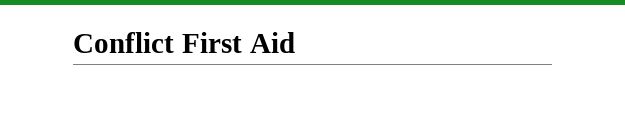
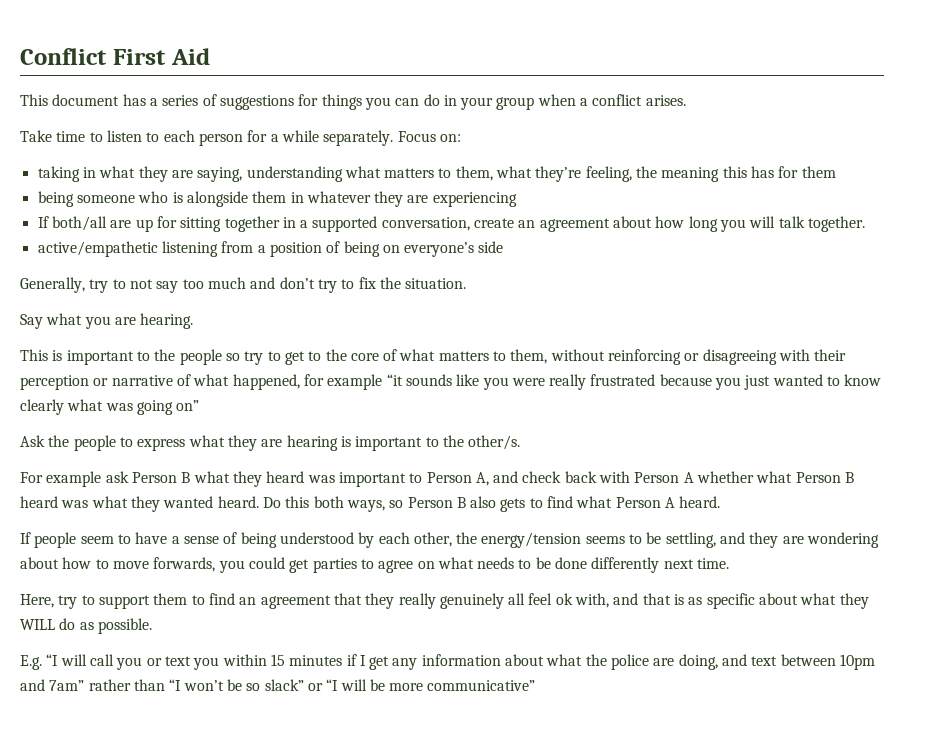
(295, 42) none -> [20,94,686,110] [20,130,461,146] [37,166,836,182] [37,191,517,207] [37,216,866,232] [37,241,504,257] [20,277,467,293] [20,313,194,329] [20,349,847,365] [20,374,882,390] [20,399,200,415] [20,435,521,451] [20,471,855,487] [20,496,721,512] [20,532,880,548] [20,557,730,573] [20,593,869,609] [20,618,152,634] [20,654,876,670] [20,679,536,691] // This document has a series of suggestions for things you can do in your group when a conflict arises. // Take time to listen to each person for a while separately. Focus on: // taking in what they are saying, understanding what matters to them, what they’re feeling, the meaning this has for them // being someone who is alongside them in whatever they are experiencing // If both/all are up for sitting together in a supported conversation, create an agreement about how long you will talk together. // active/empathetic listening from a position of being on everyone’s side // Generally, try to not say too much and don’t try to fix the situation. // Say what you are hearing. // This is important to the people so try to get to the core of what matters to them, without reinforcing or disagreeing with their perception or narrative of what happened, for example “it sounds like you were really frustrated because you just wanted to know clearly what was going on” // Ask the people to express what they are hearing is important to the other/s. // For example ask Person B what they heard was important to Person A, and check back with Person A whether what Person B heard was what they wanted heard. Do this both ways, so Person B also gets to find what Person A heard. // If people seem to have a sense of being understood by each other, the energy/tension seems to be settling, and they are wondering about how to move forwards, you could get parties to agree on what needs to be done differently next time. // Here, try to support them to find an agreement that they really genuinely all feel ok with, and that is as specific about what they WILL do as possible. // E.g. “I will call you or text you within 15 minutes if I get any information about what the police are doing, and text between 10pm and 7am” rather than “I won’t be so slack” or “I will be more communicative”

